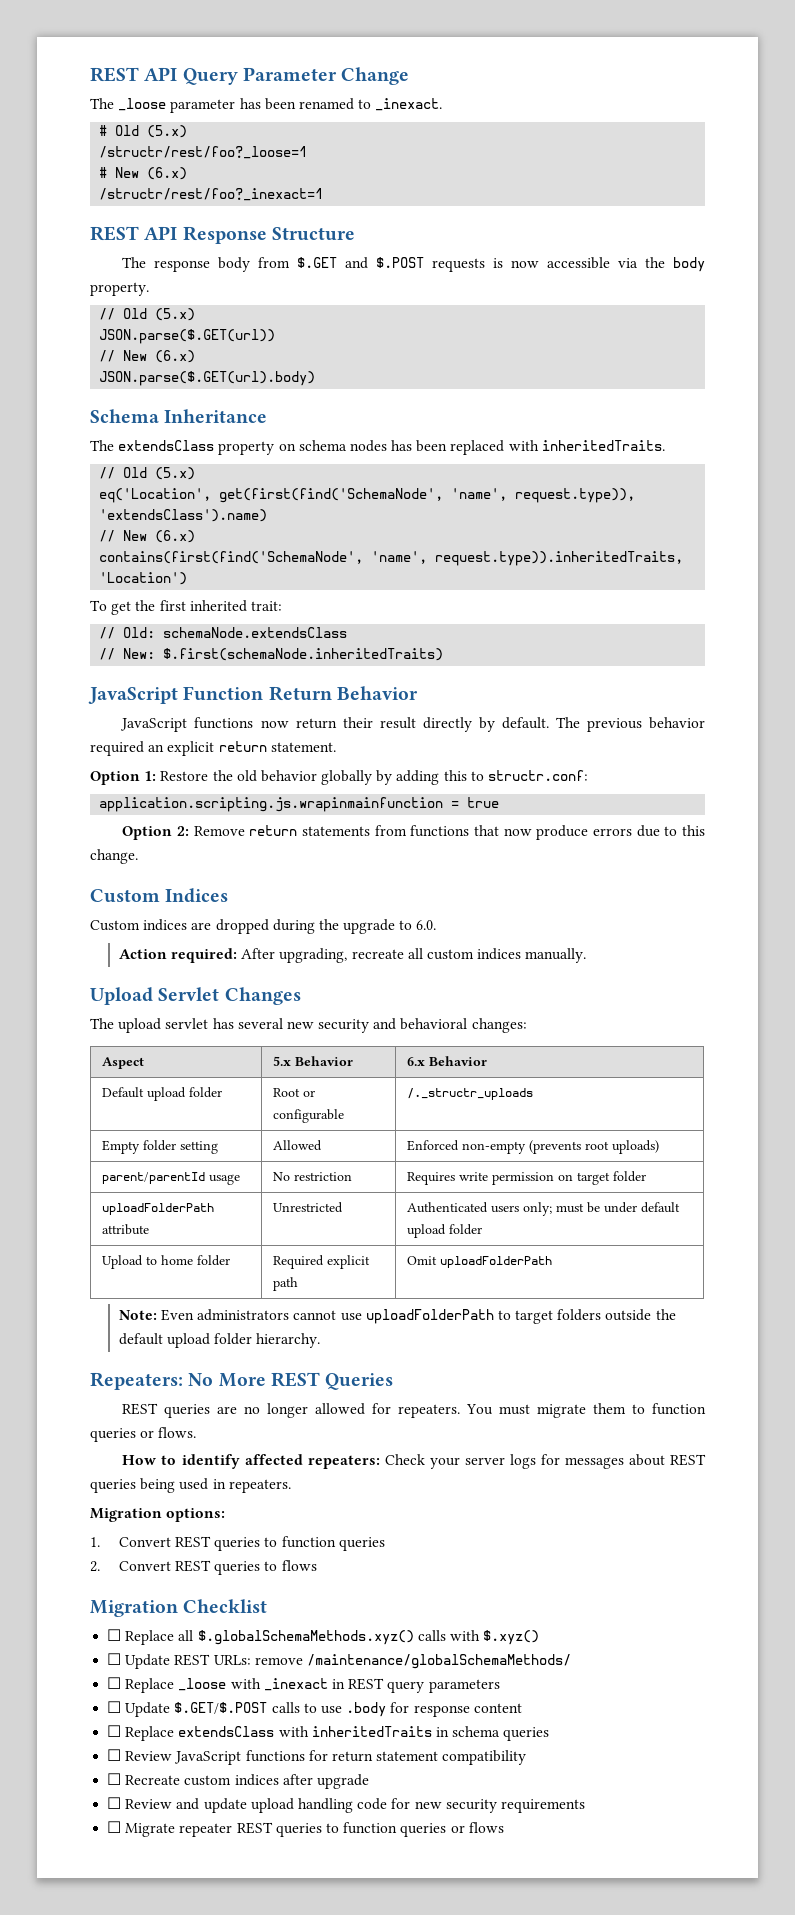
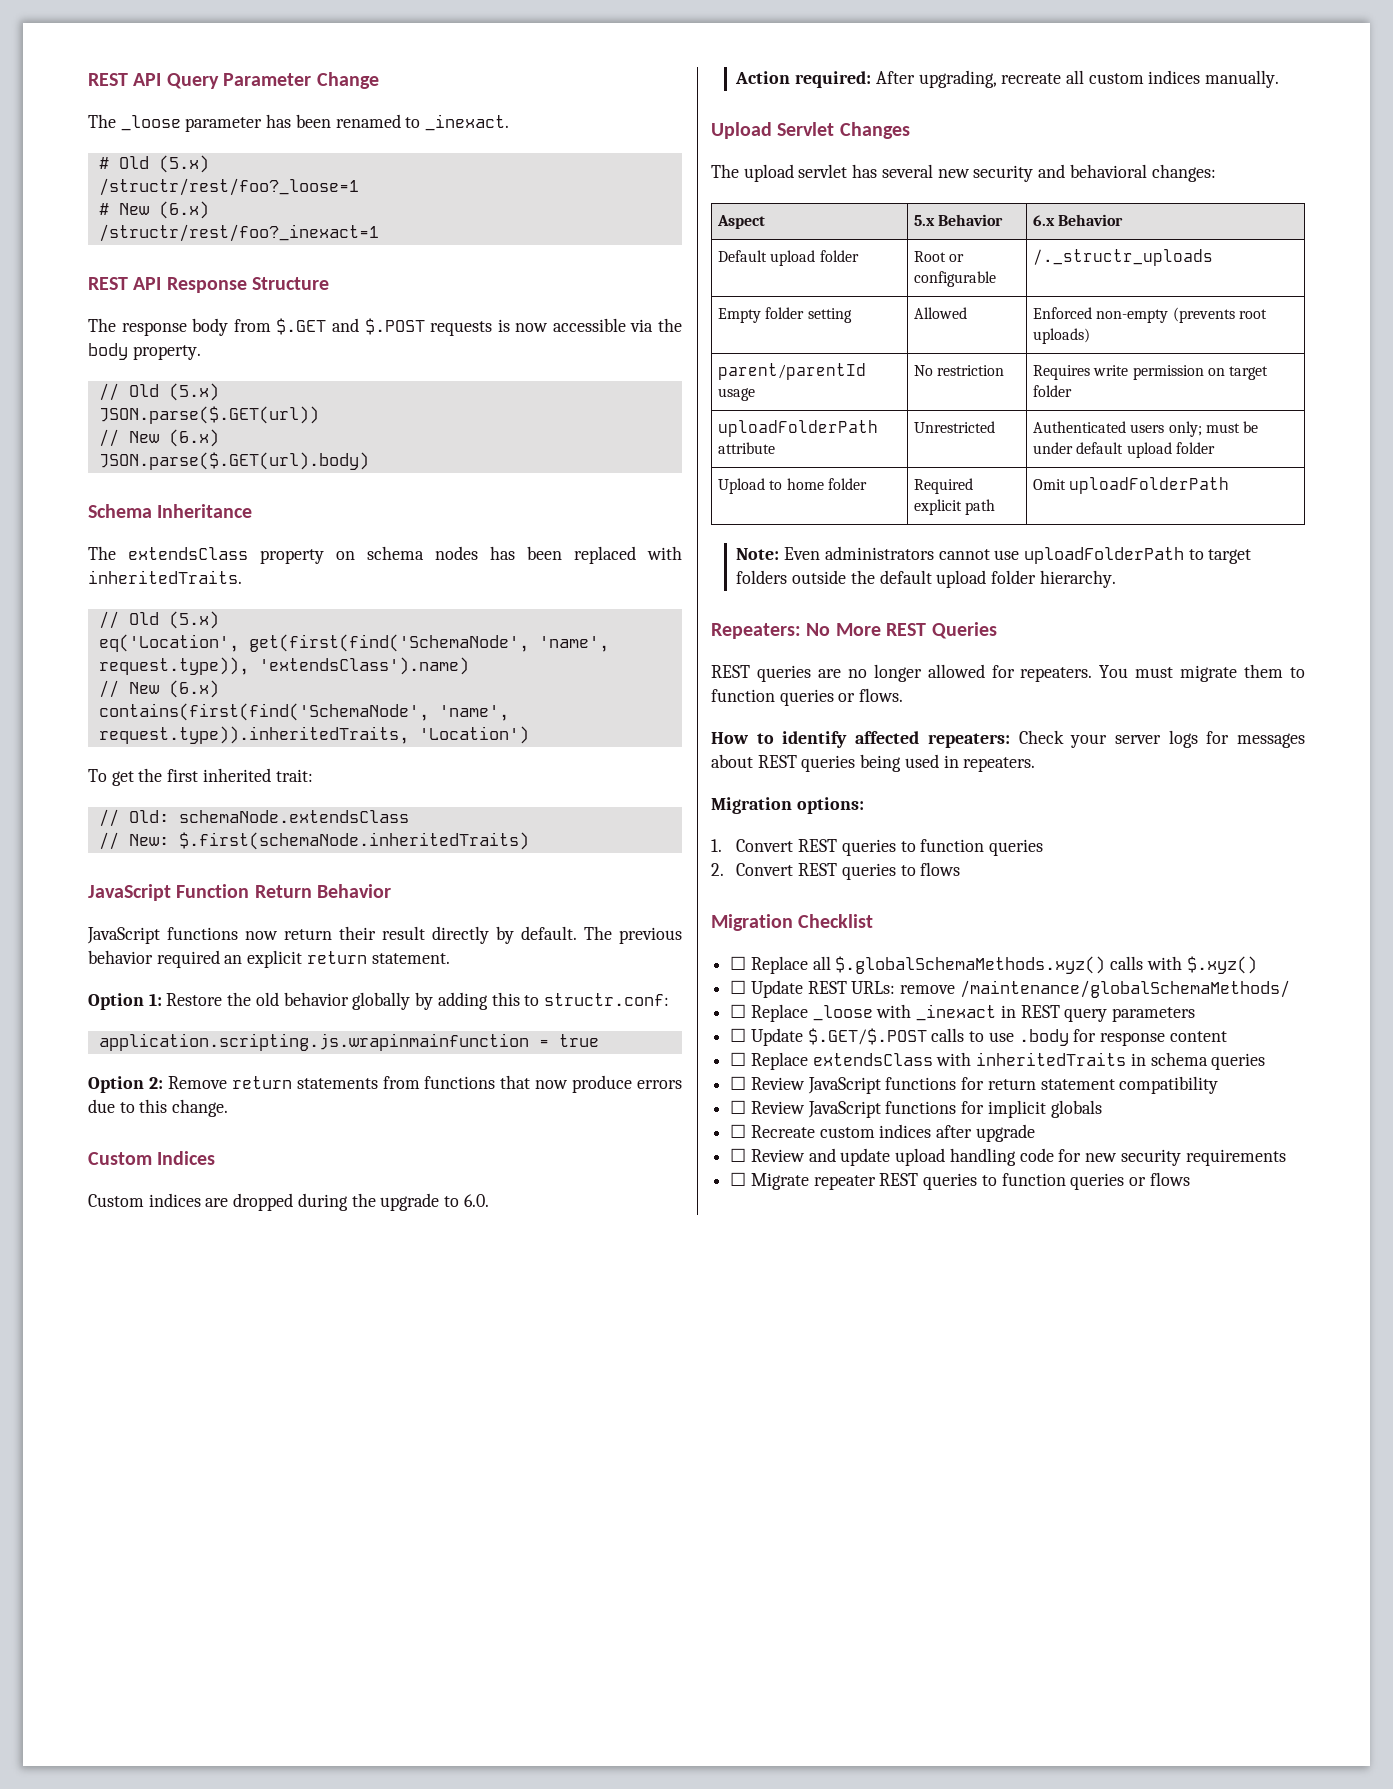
(527, 1757) none -> [730,1100,1102,1118] // ☐ Review JavaScript functions for implicit globals

